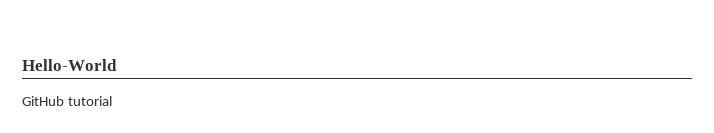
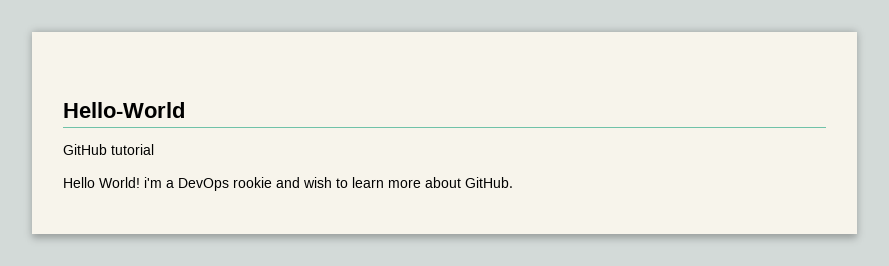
(112, 101) none -> [63,177,513,191] // Hello World! i'm a DevOps rookie and wish to learn more about GitHub.

